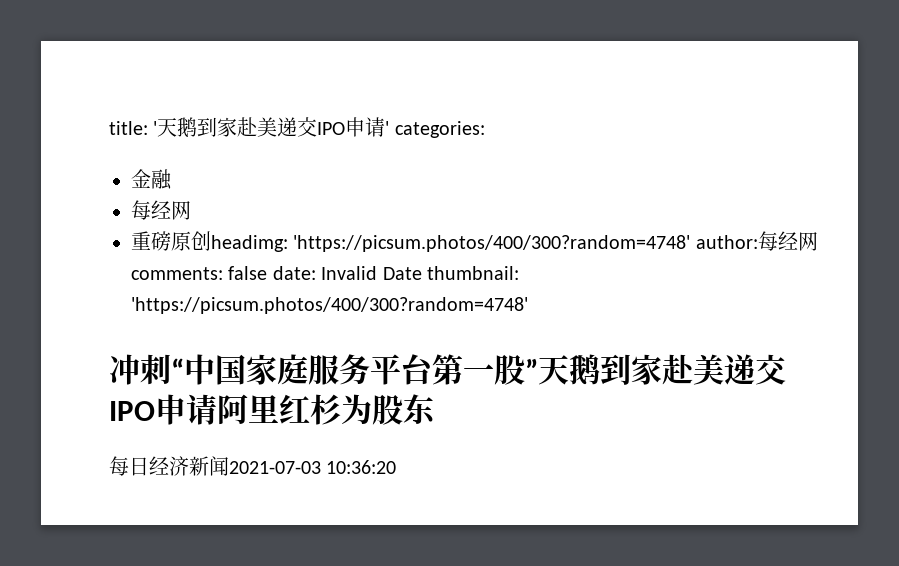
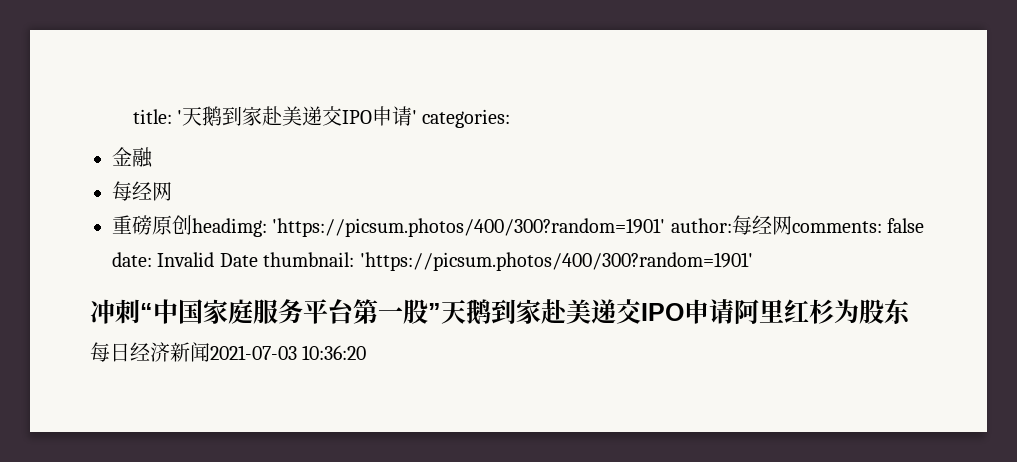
[293,235,691,252] 'https://picsum.photos/400/300?random=4748' -> [272,218,666,237] 'https://picsum.photos/400/300?random=1901'
[131,297,528,314] 'https://picsum.photos/400/300?random=4748' -> [359,252,753,271] 'https://picsum.photos/400/300?random=1901'

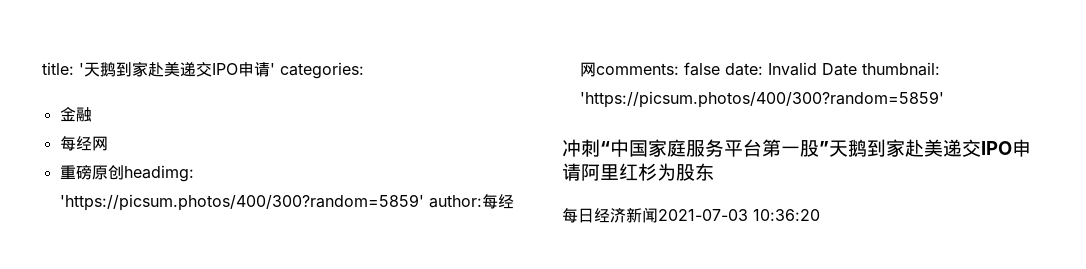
[272,218,666,237] 'https://picsum.photos/400/300?random=1901' -> [59,194,424,211] 'https://picsum.photos/400/300?random=5859'
[359,252,753,271] 'https://picsum.photos/400/300?random=1901' -> [579,91,944,108] 'https://picsum.photos/400/300?random=5859'

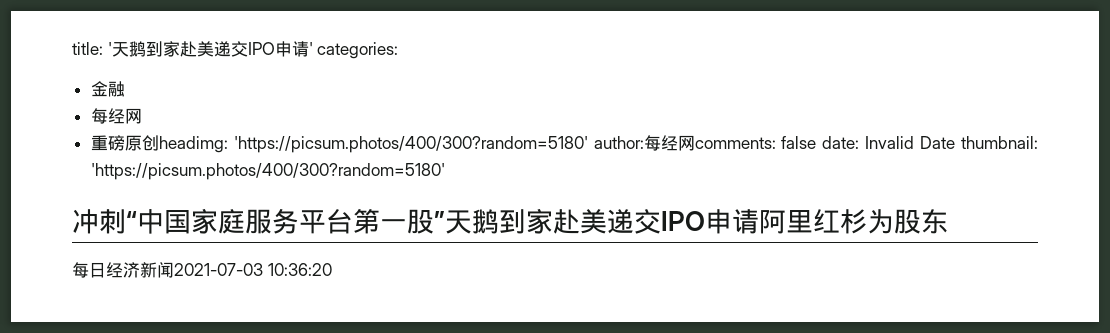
[59,194,424,211] 'https://picsum.photos/400/300?random=5859' -> [233,136,588,153] 'https://picsum.photos/400/300?random=5180'
[579,91,944,108] 'https://picsum.photos/400/300?random=5859' -> [90,163,445,180] 'https://picsum.photos/400/300?random=5180'

